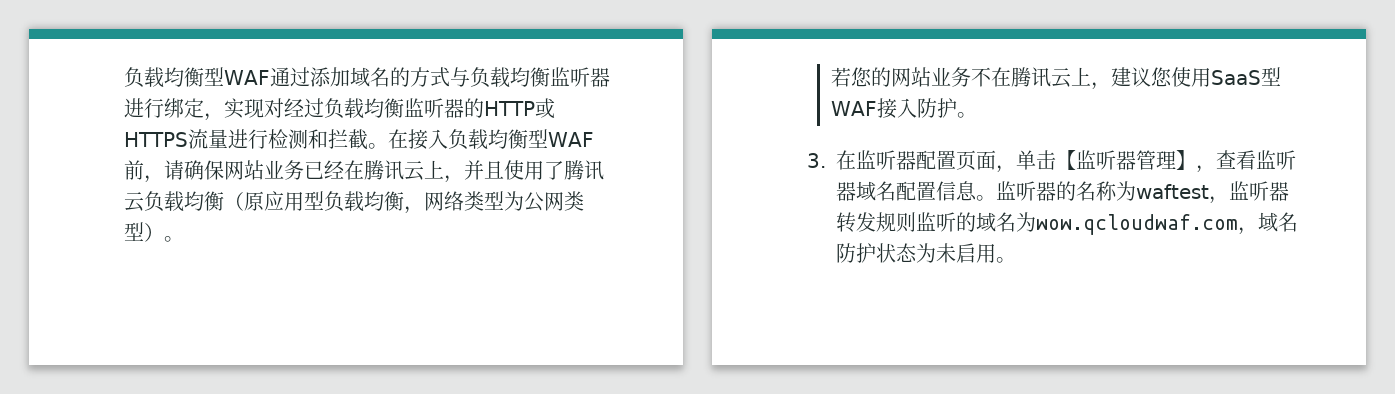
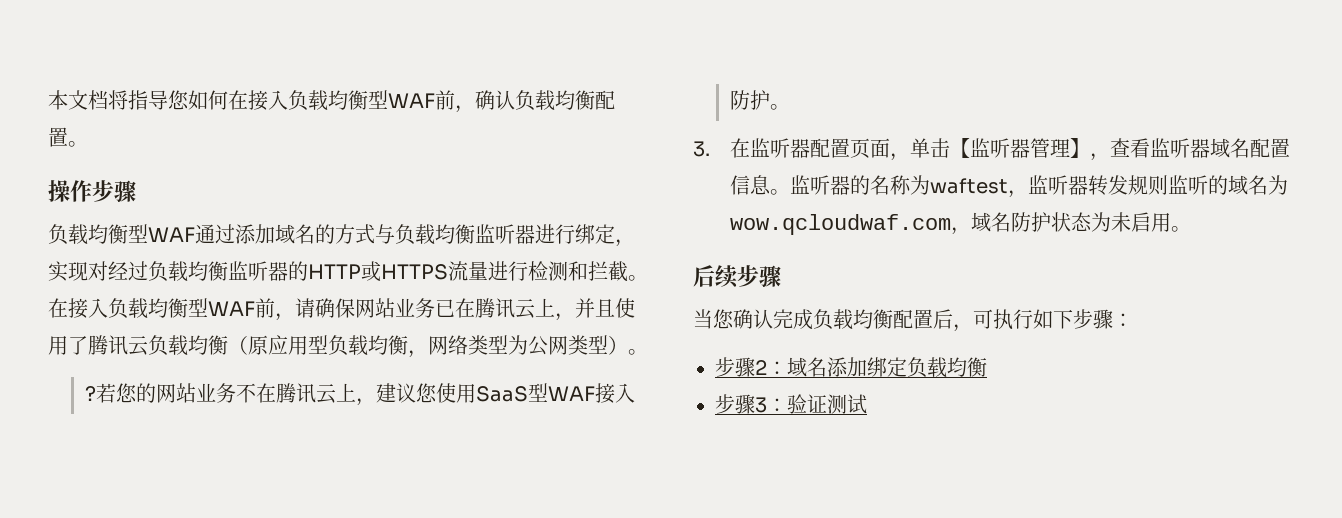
(124, 77) none -> [48,90,615,113] [48,127,88,147] [48,180,136,202] 本文档将指导您如何在接入负载均衡型WAF前，确认负载均衡配置。 // 操作步骤 //
[324,160,344,179] 经 -> (455, 308) none
(184, 239) none -> [84,386,96,401] ?
(1016, 260) none -> [693,265,781,288] [693,309,1133,332] [715,357,987,378] [715,394,867,414] // 后续步骤 // 当您确认完成负载均衡配置后，可执行如下步骤： // 步骤2：域名添加绑定负载均衡 // 步骤3：验证测试

